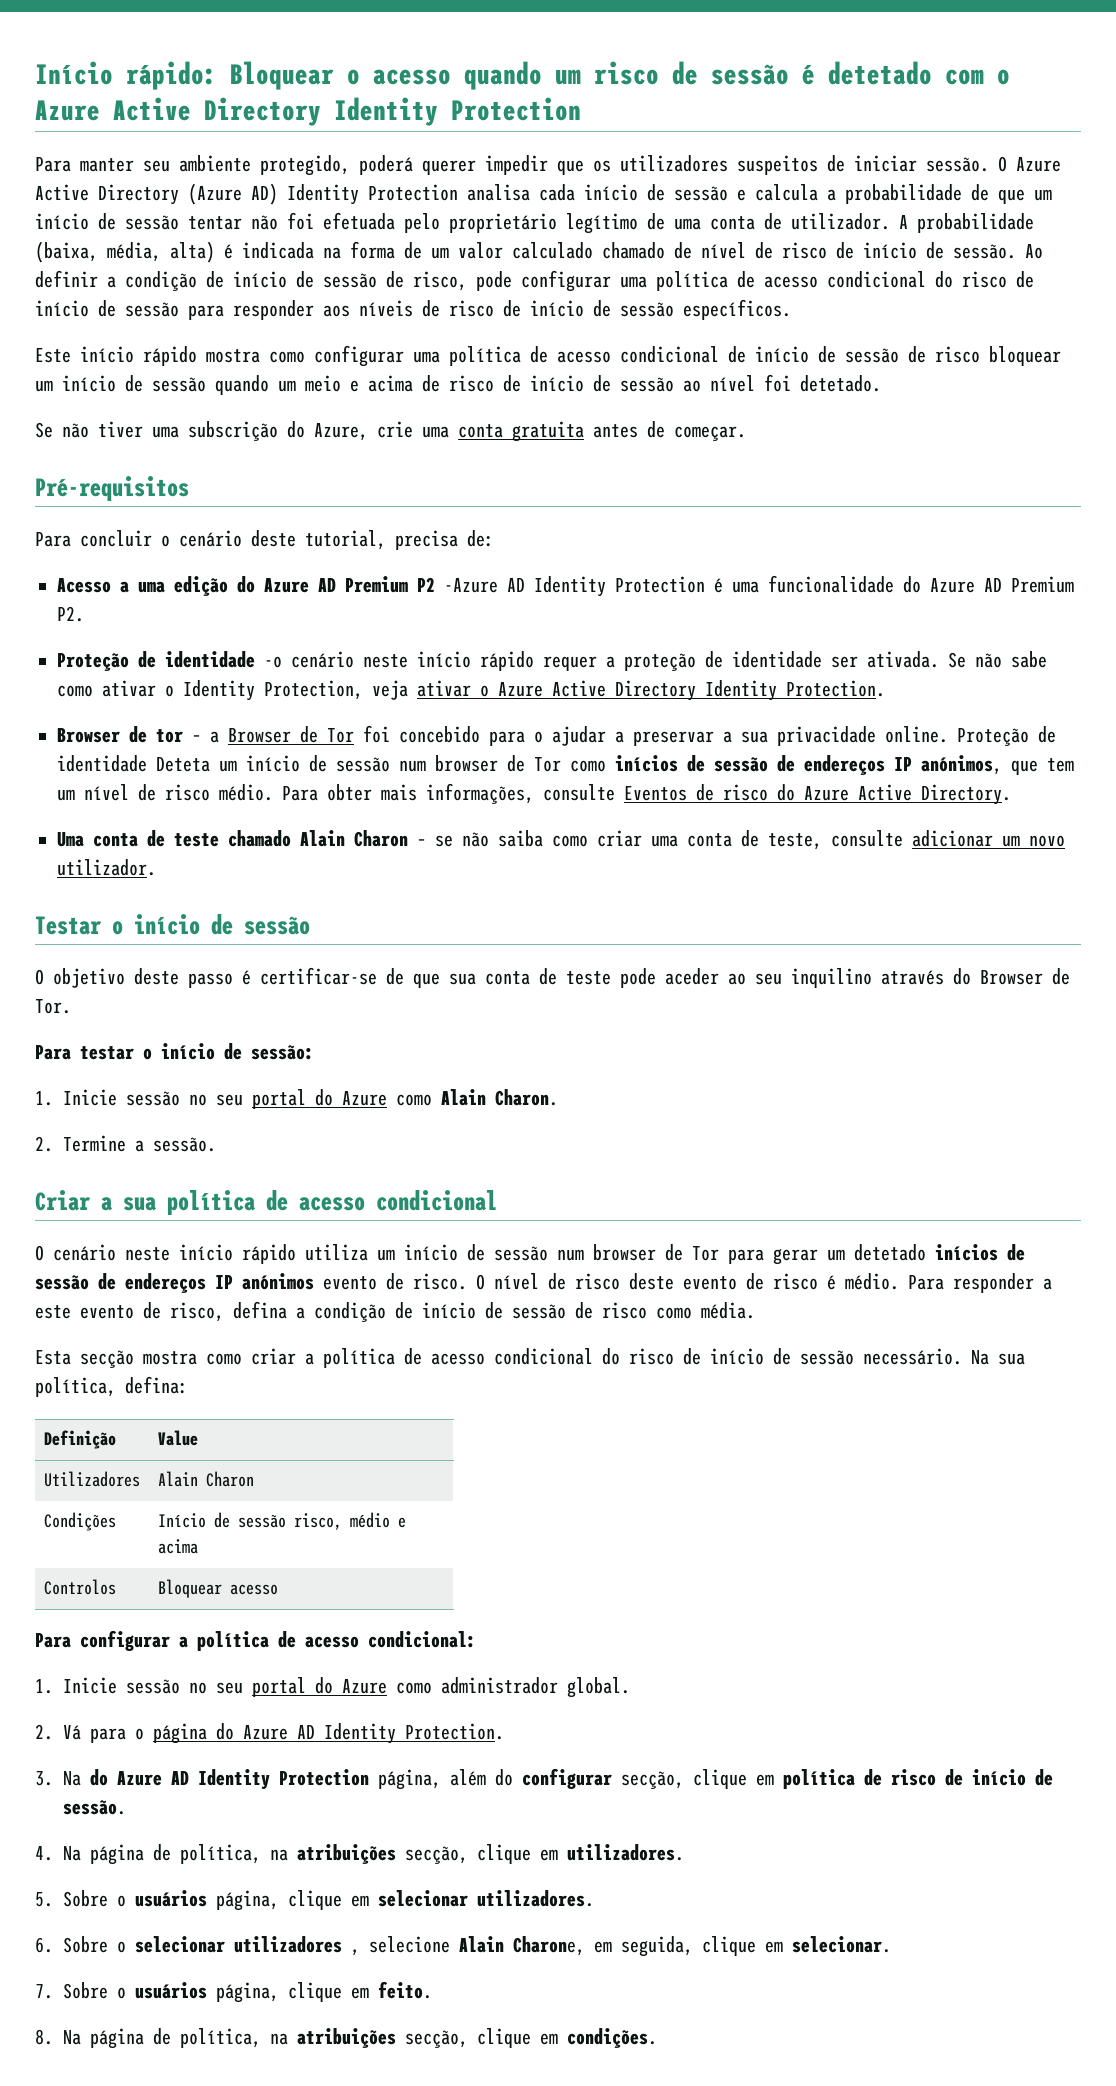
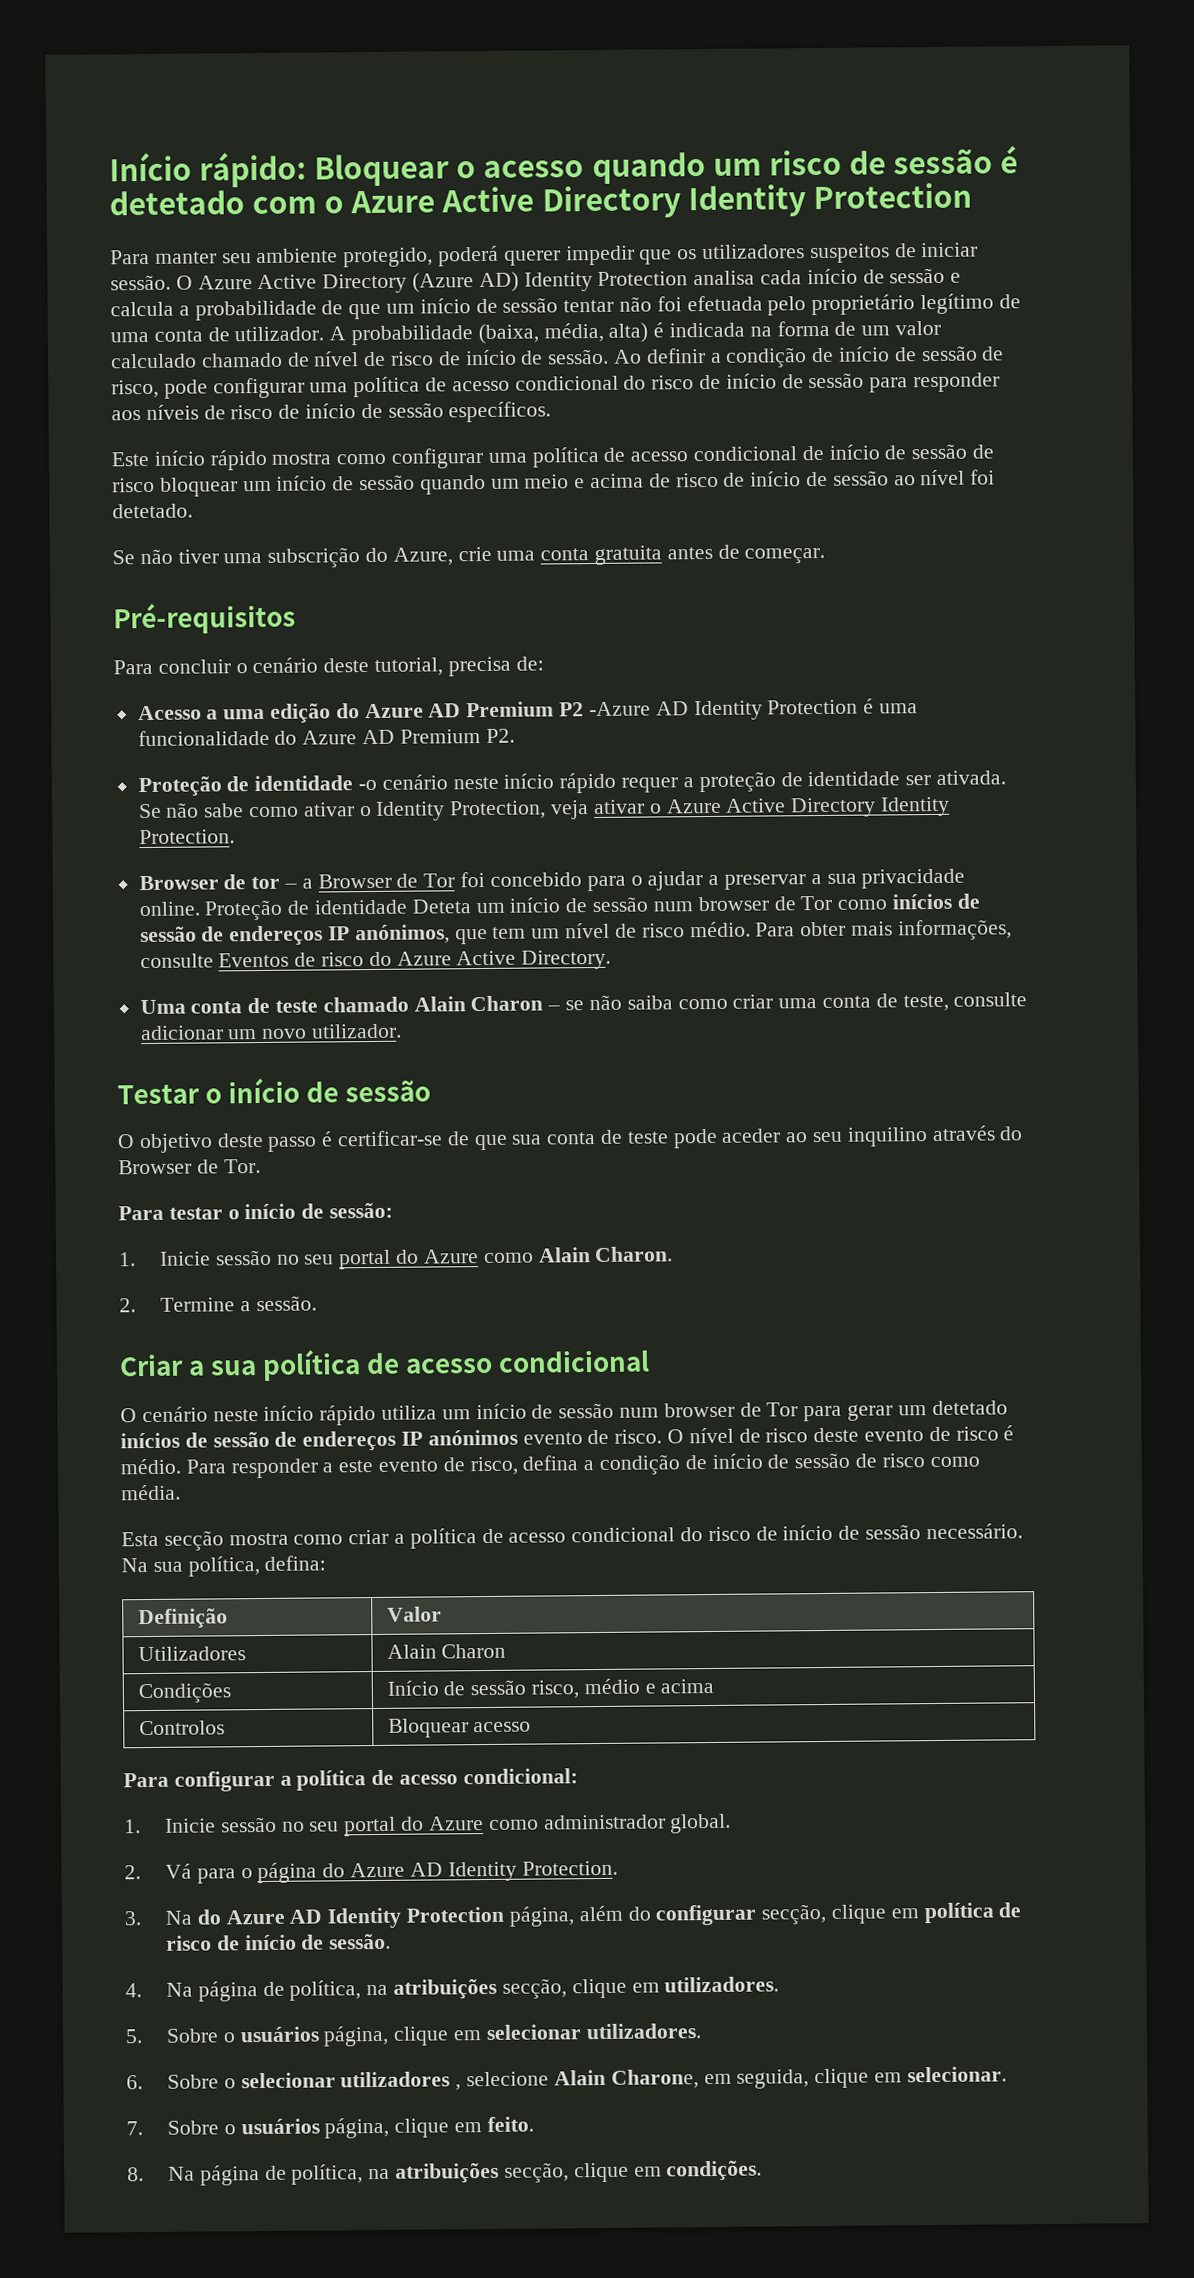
[157,1430,198,1446] Value -> [386,1606,442,1622] Valor

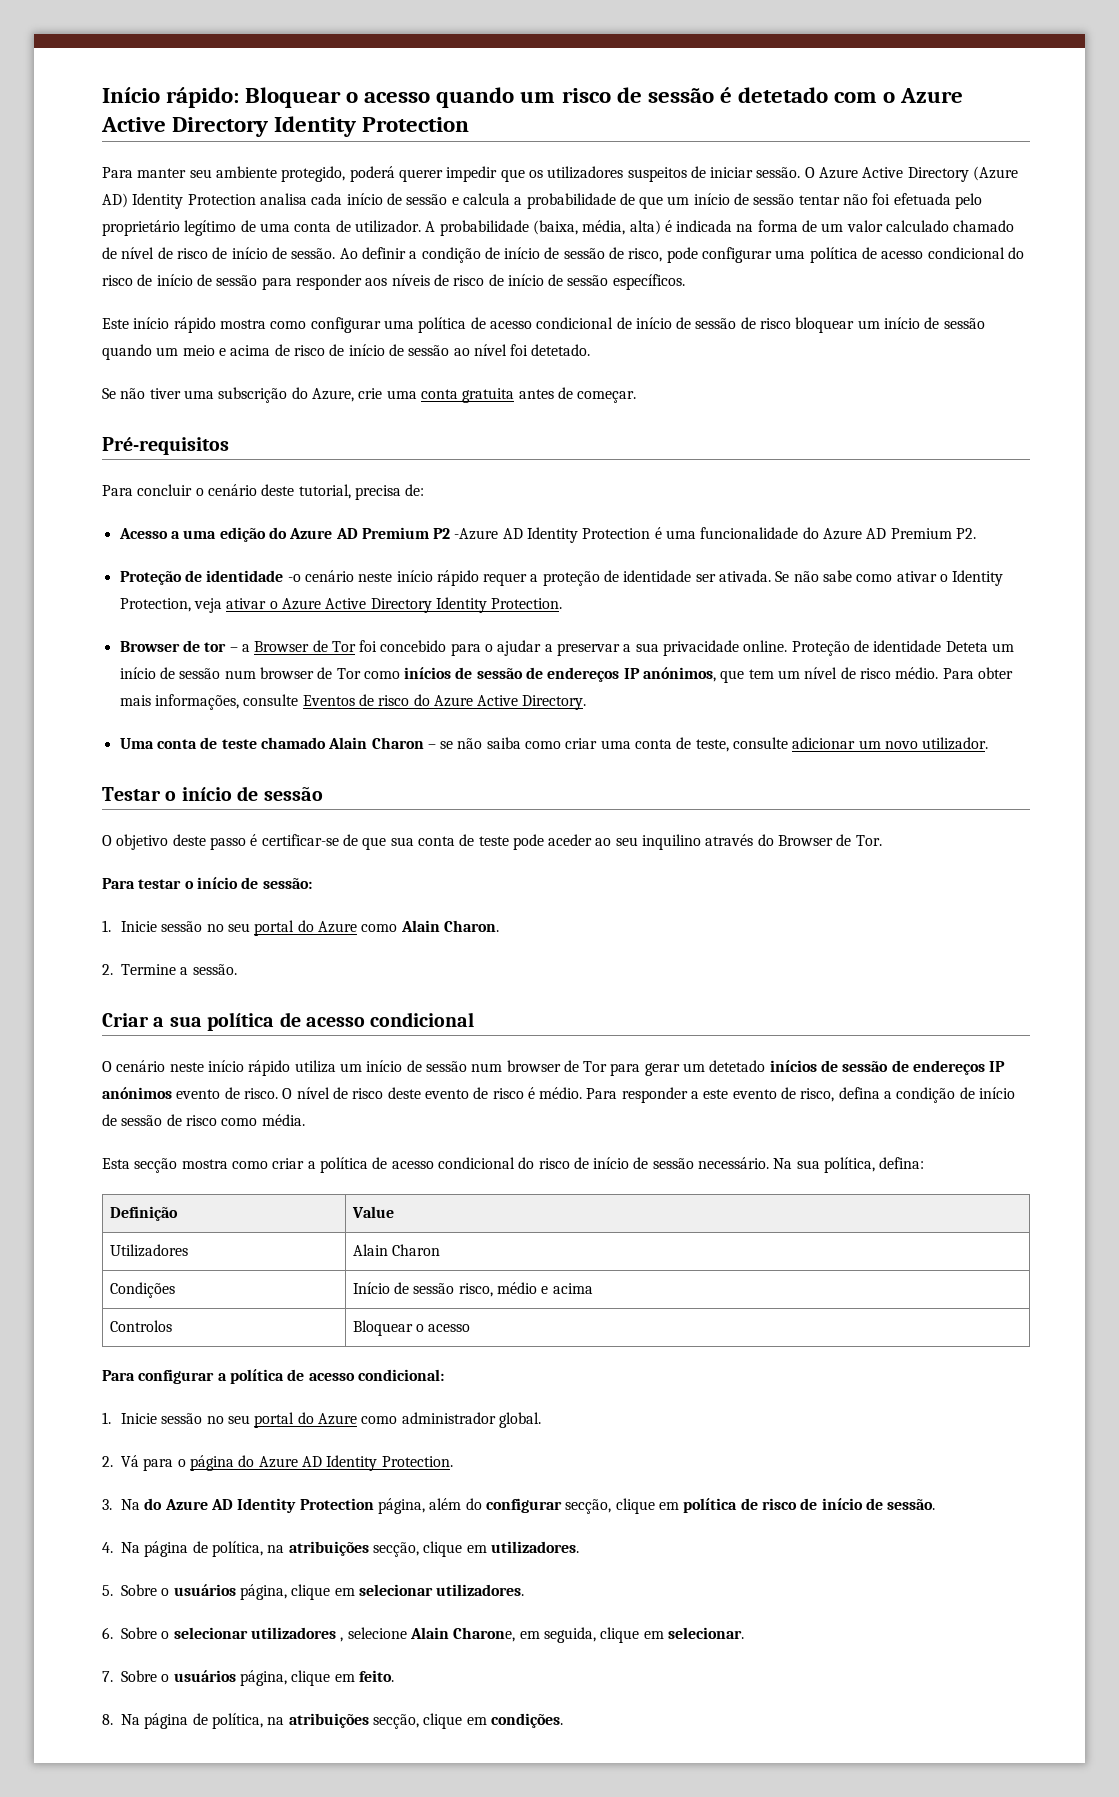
[386,1606,442,1622] Valor -> [351,1206,394,1218] Value
(469, 1728) none -> [415,1324,424,1332] o

